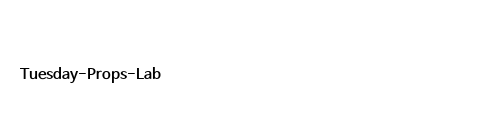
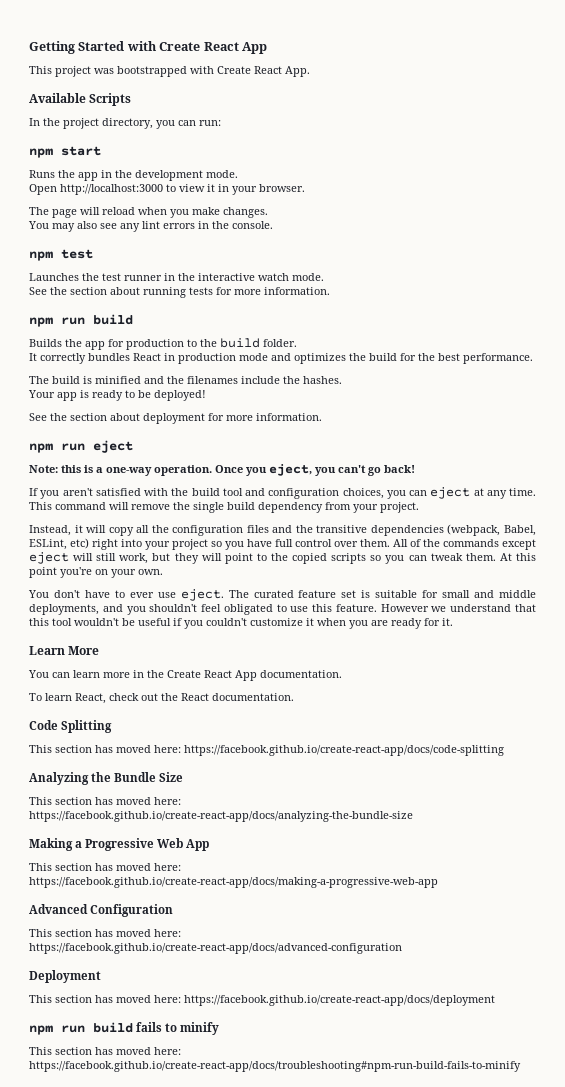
[20,67,161,84] Tuesday-Props-Lab -> [29,41,267,54] [29,66,310,77] [29,93,132,106] [29,118,221,129] [29,146,101,158] [29,170,238,181] [29,184,305,195] [29,207,268,218] [28,221,273,232] [29,249,93,261] [29,273,324,281] [29,287,330,298] [29,314,133,327] [29,338,297,350] [29,353,533,364] [29,376,342,384] [28,390,206,401] [29,413,322,424] [29,440,133,453] [29,464,415,476] [29,487,536,499] [29,502,419,513] [29,524,536,536] [29,538,536,550] [29,552,536,564] [29,567,163,578] [28,589,536,601] [29,604,536,615] [29,618,453,629] [29,646,100,655] [28,670,342,681] [29,693,294,704] [29,720,113,733] [29,745,504,756] [29,772,184,785] [29,797,181,805] [29,811,413,822] [29,838,210,851] [29,863,181,871] [29,877,438,888] [29,904,174,917] [29,929,181,937] [29,943,402,954] [29,970,101,983] [29,995,495,1006] [29,1022,220,1035] [29,1047,181,1055] [29,1061,521,1072] Getting Started with Create React App // This project was bootstrapped with Create React App. // Available Scripts // In the project directory, you can run: // npm start // Runs the app in the development mode. // Open http://localhost:3000 to view it in your browser. // The page will reload when you make changes. // You may also see any lint errors in the console. // npm test // Launches the test runner in the interactive watch mode. // See the section about running tests for more information. // npm run build // Builds the app for production to the build folder. // It correctly bundles React in production mode and optimizes the build for the best performance. // The build is minified and the filenames include the hashes. // Your app is ready to be deployed! // See the section about deployment for more information. // npm run eject // Note: this is a one-way operation. Once you eject, you can't go back! // If you aren't satisfied with the build tool and configuration choices, you can eject at any time. This command will remove the single build dependency from your project. // Instead, it will copy all the configuration files and the transitive dependencies (webpack, Babel, ESLint, etc) right into your project so you have full control over them. All of the commands except eject will still work, but they will point to the copied scripts so you can tweak them. At this point you're on your own. // You don't have to ever use eject. The curated feature set is suitable for small and middle deployments, and you shouldn't feel obligated to use this feature. However we understand that this tool wouldn't be useful if you couldn't customize it when you are ready for it. // Learn More // You can learn more in the Create React App documentation. // To learn React, check out the React documentation. // Code Splitting // This section has moved here: https://facebook.github.io/create-react-app/docs/code-splitting // Analyzing the Bundle Size // This section has moved here: https://facebook.github.io/create-react-app/docs/analyzing-the-bundle-size // Making a Progressive Web App // This section has moved here: https://facebook.github.io/create-react-app/docs/making-a-progressive-web-app // Advanced Configuration // This section has moved here: https://facebook.github.io/create-react-app/docs/advanced-configuration // Deployment // This section has moved here: https://facebook.github.io/create-react-app/docs/deployment // npm run build fails to minify // This section has moved here: https://facebook.github.io/create-react-app/docs/troubleshooting#npm-run-build-fails-to-minify

